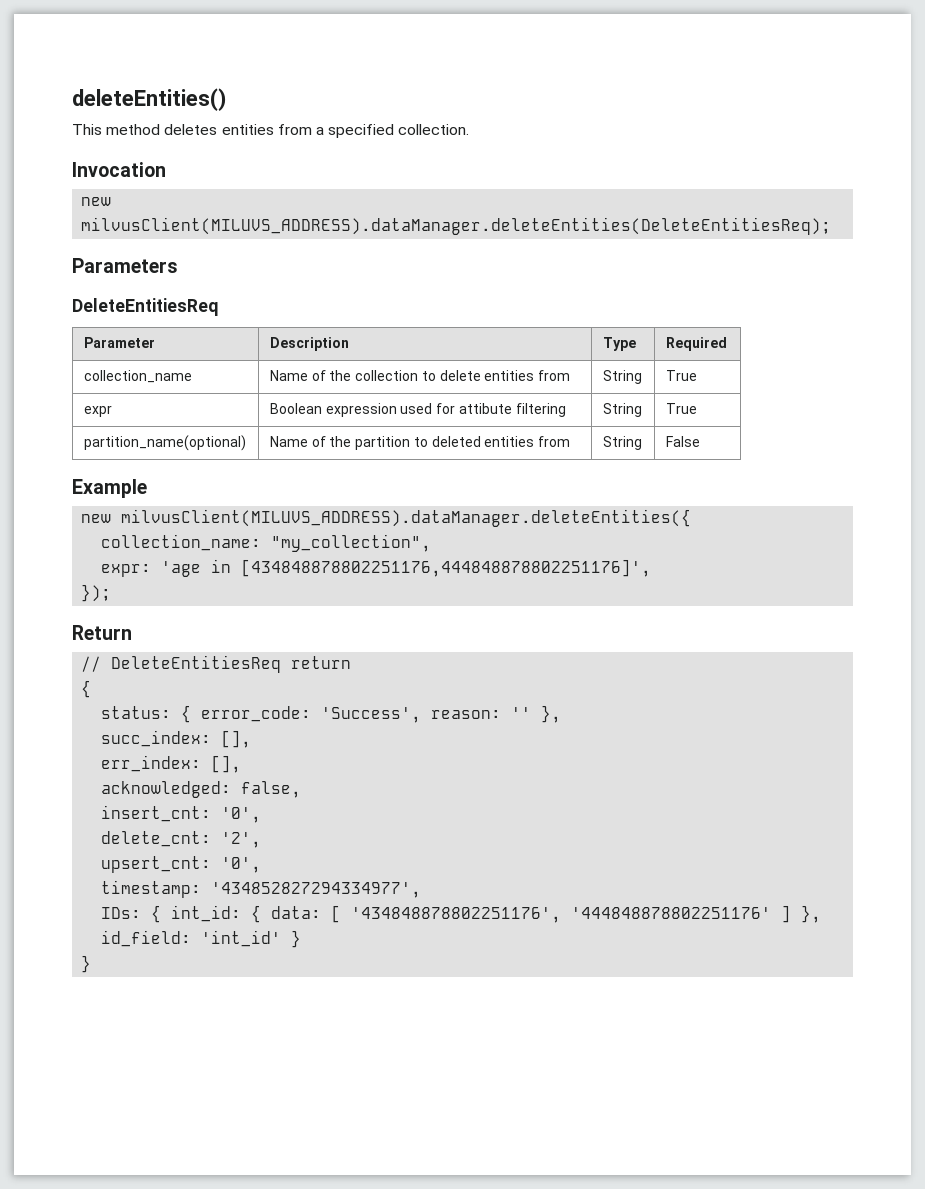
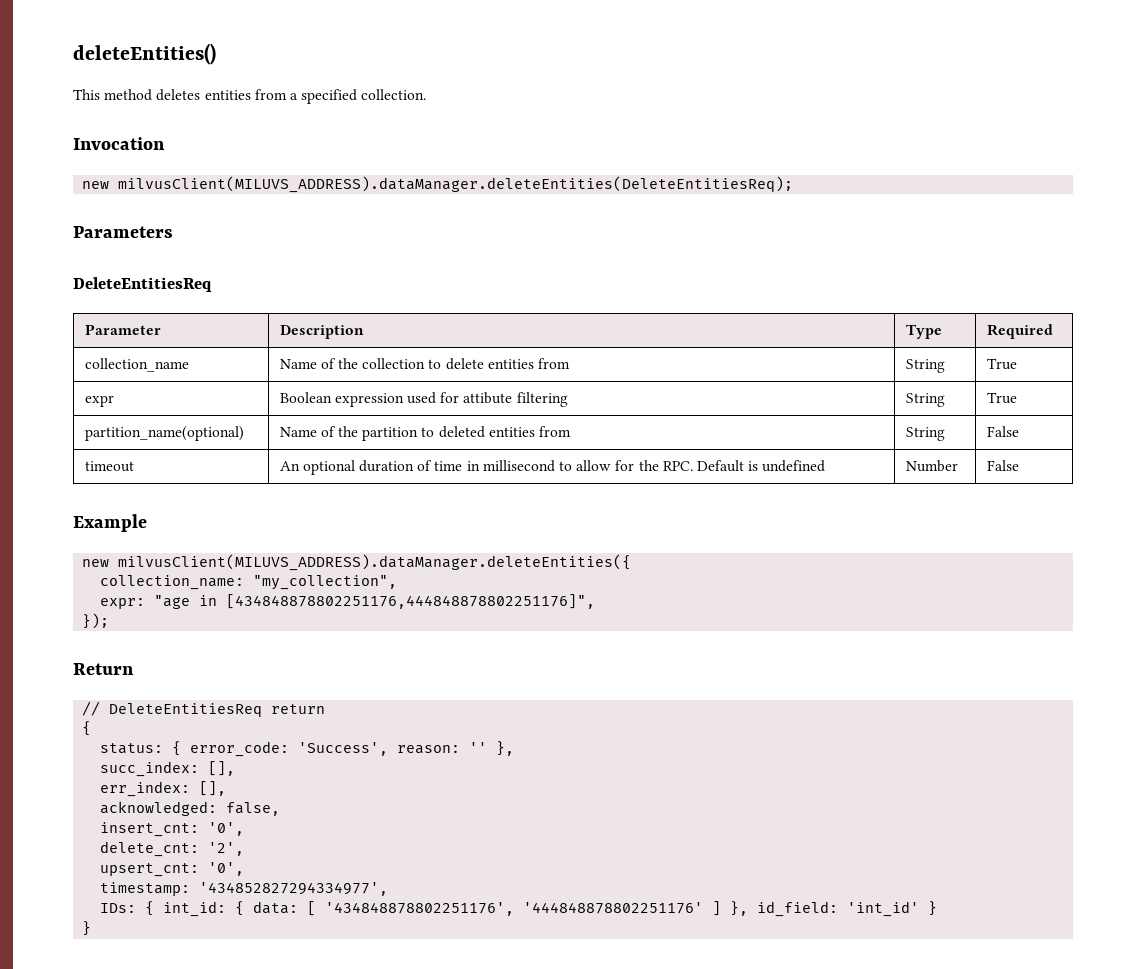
(700, 441) none -> [84,461,134,472] [279,460,826,475] [905,460,958,472] [986,460,1019,471] // timeout | An optional duration of time in millisecond to allow for the RPC. Default is undefined | Number | False
[161,559,652,577] 'age in [434848878802251176,444848878802251176]', -> [154,594,596,609] "age in [434848878802251176,444848878802251176]",

